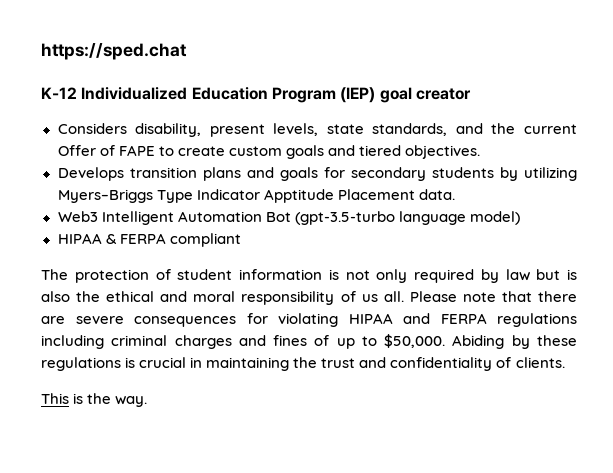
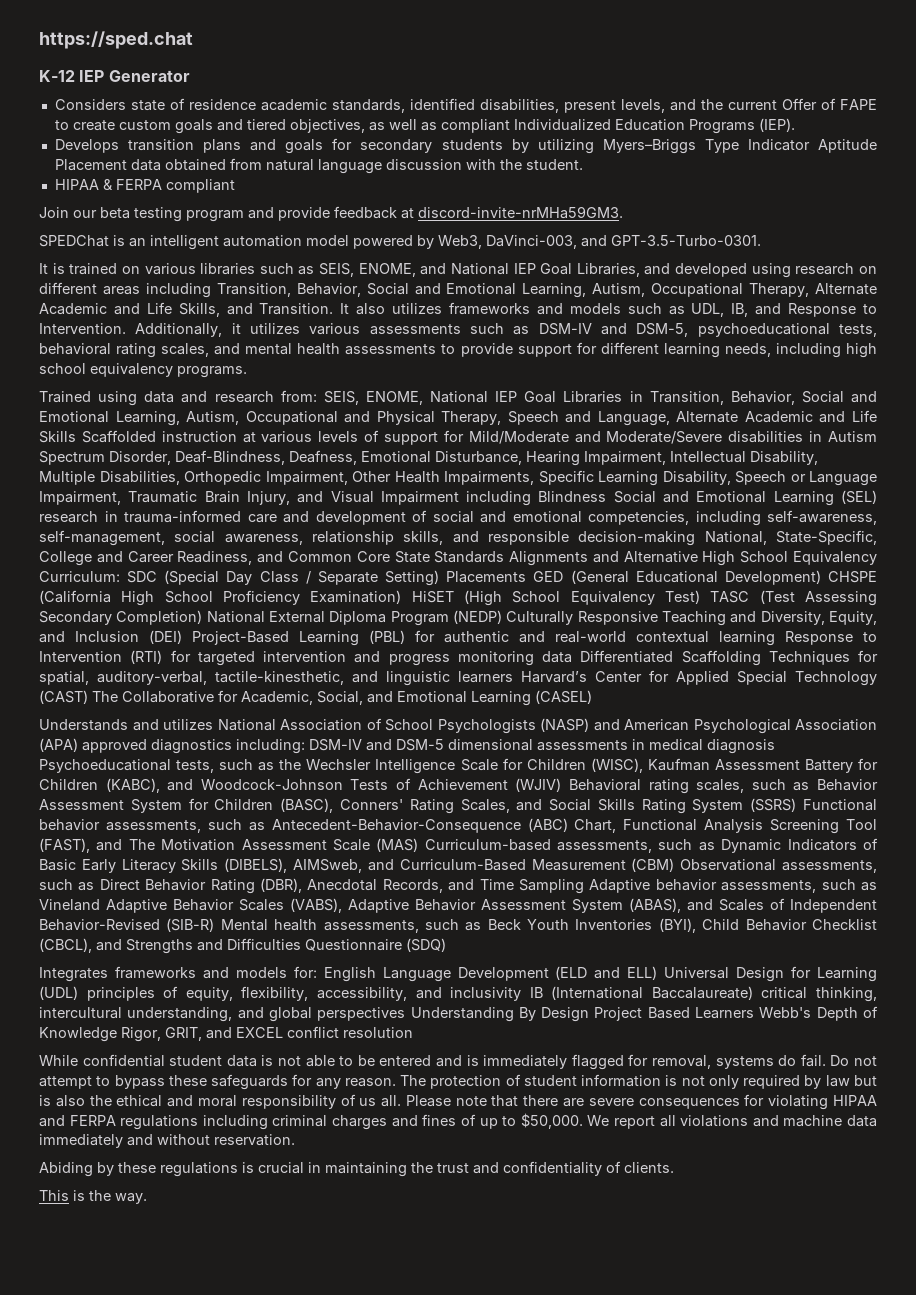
[81,87,471,103] [57,123,448,137] Individualized Education Program (IEP) goal creator // Considers disability, present levels, state standards, -> [79,70,190,82] [54,98,665,113] IEP Generator // Considers state of residence academic standards, identified disabilities, present levels,
[404,145,480,159] objectives. -> [289,118,795,134] objectives, as well as compliant Individualized Education Programs (IEP).
[263,189,455,203] [57,211,520,225] [57,233,241,247] Apptitude Placement data. // Web3 Intelligent Automation Bot (gpt-3.5-turbo language model) // HIPAA & FERPA compliant // -> [818,139,877,153] [54,158,583,174] [54,179,235,193] [39,206,623,222] [39,235,761,250] [39,263,878,278] [39,282,877,298] [39,302,878,317] [39,323,877,337] [39,342,878,358] [39,363,247,378] [39,390,877,406] [39,410,878,426] [39,430,877,445] [39,450,818,466] [39,470,877,486] [39,490,877,506] [39,510,877,526] [39,530,878,546] [39,551,878,566] [39,570,877,586] [39,590,878,606] [39,610,878,626] [39,630,877,646] [39,650,878,666] [39,670,877,686] [39,690,592,706] [39,718,877,734] [39,738,775,754] [39,758,878,774] [39,778,879,794] [39,798,878,814] [39,818,877,834] [39,838,878,853] [39,858,878,873] [39,878,877,894] [39,898,877,913] [39,918,877,933] [39,938,446,954] [39,966,878,982] [39,986,878,1002] [39,1006,878,1022] [39,1026,413,1042] [39,1054,878,1070] [39,1074,396,1090] Aptitude Placement data obtained from natural language discussion with the student. // HIPAA & FERPA compliant // Join our beta testing program and provide feedback at discord-invite-nrMHa59GM3. // SPEDChat is an intelligent automation model powered by Web3, DaVinci-003, and GPT-3.5-Turbo-0301. // It is trained on various libraries such as SEIS, ENOME, and National IEP Goal Libraries, and developed using research on different areas including Transition, Behavior, Social and Emotional Learning, Autism, Occupational Therapy, Alternate Academic and Life Skills, and Transition. It also utilizes frameworks and models such as UDL, IB, and Response to Intervention. Additionally, it utilizes various assessments such as DSM-IV and DSM-5, psychoeducational tests, behavioral rating scales, and mental health assessments to provide support for different learning needs, including high school equivalency programs. // Trained using data and research from: SEIS, ENOME, National IEP Goal Libraries in Transition, Behavior, Social and Emotional Learning, Autism, Occupational and Physical Therapy, Speech and Language, Alternate Academic and Life Skills Scaffolded instruction at various levels of support for Mild/Moderate and Moderate/Severe disabilities in Autism Spectrum Disorder, Deaf-Blindness, Deafness, Emotional Disturbance, Hearing Impairment, Intellectual Disability, Multiple Disabilities, Orthopedic Impairment, Other Health Impairments, Specific Learning Disability, Speech or Language Impairment, Traumatic Brain Injury, and Visual Impairment including Blindness Social and Emotional Learning (SEL) research in trauma-informed care and development of social and emotional competencies, including self-awareness, self-management, social awareness, relationship skills, and responsible decision-making National, State-Specific, College and Career Readiness, and Common Core State Standards Alignments and Alternative High School Equivalency Curriculum: SDC (Special Day Class / Separate Setting) Placements GED (General Educational Development) CHSPE (California High School Proficiency Examination) HiSET (High School Equivalency Test) TASC (Test Assessing Secondary Completion) National External Diploma Program (NEDP) Culturally Responsive Teaching and Diversity, Equity, and Inclusion (DEI) Project-Based Learning (PBL) for authentic and real-world contextual learning Response to Intervention (RTI) for targeted intervention and progress monitoring data Differentiated Scaffolding Techniques for spatial, auditory-verbal, tactile-kinesthetic, and linguistic learners Harvard’s Center for Applied Special Technology (CAST) The Collaborative for Academic, Social, and Emotional Learning (CASEL) // Understands and utilizes National Association of School Psychologists (NASP) and American Psychological Association (APA) approved diagnostics including: DSM-IV and DSM-5 dimensional assessments in medical diagnosis Psychoeducational tests, such as the Wechsler Intelligence Scale for Children (WISC), Kaufman Assessment Battery for Children (KABC), and Woodcock-Johnson Tests of Achievement (WJIV) Behavioral rating scales, such as Behavior Assessment System for Children (BASC), Conners' Rating Scales, and Social Skills Rating System (SSRS) Functional behavior assessments, such as Antecedent-Behavior-Consequence (ABC) Chart, Functional Analysis Screening Tool (FAST), and The Motivation Assessment Scale (MAS) Curriculum-based assessments, such as Dynamic Indicators of Basic Early Literacy Skills (DIBELS), AIMSweb, and Curriculum-Based Measurement (CBM) Observational assessments, such as Direct Behavior Rating (DBR), Anecdotal Records, and Time Sampling Adaptive behavior assessments, such as Vineland Adaptive Behavior Scales (VABS), Adaptive Behavior Assessment System (ABAS), and Scales of Independent Behavior-Revised (SIB-R) Mental health assessments, such as Beck Youth Inventories (BYI), Child Behavior Checklist (CBCL), and Strengths and Difficulties Questionnaire (SDQ) // Integrates frameworks and models for: English Language Development (ELD and ELL) Universal Design for Learning (UDL) principles of equity, flexibility, accessibility, and inclusivity IB (International Baccalaureate) critical thinking, intercultural understanding, and global perspectives Understanding By Design Project Based Learners Webb's Depth of Knowledge Rigor, GRIT, and EXCEL conflict resolution // While confidential student data is not able to be entered and is immediately flagged for removal, systems do fail. Do not attempt to bypass these safeguards for any reason.
(446, 341) none -> [587,1115,877,1129] [39,1134,295,1148] We report all violations and machine data immediately and without reservation. //

